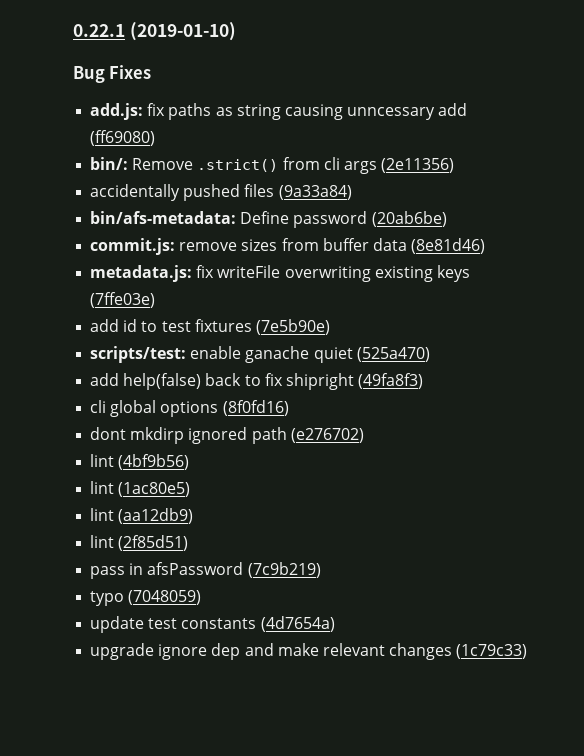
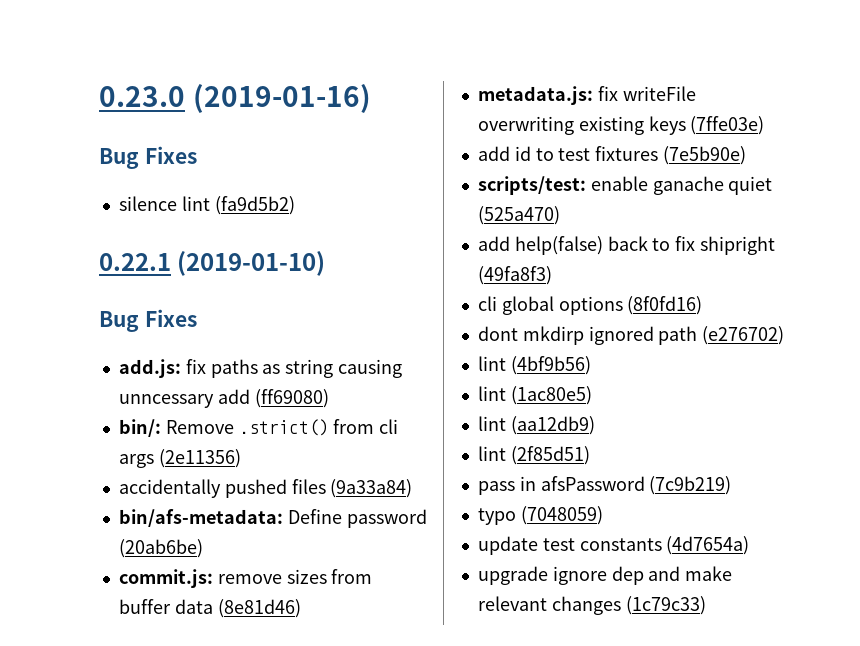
(73, 30) none -> [99,84,371,113] [99,146,197,169] [118,196,295,215] 0.23.0 (2019-01-16) // Bug Fixes // silence lint (fa9d5b2) //

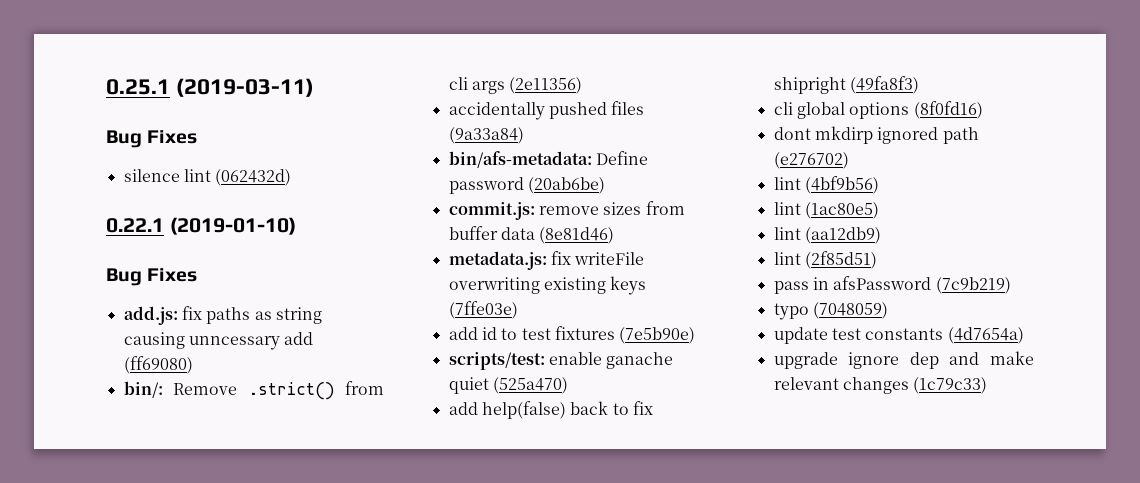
[99,84,371,113] 0.23.0 (2019-01-16) -> [106,78,315,97] 0.25.1 (2019-03-11)
[214,196,295,215] (fa9d5b2) -> [215,169,292,186] (062432d)

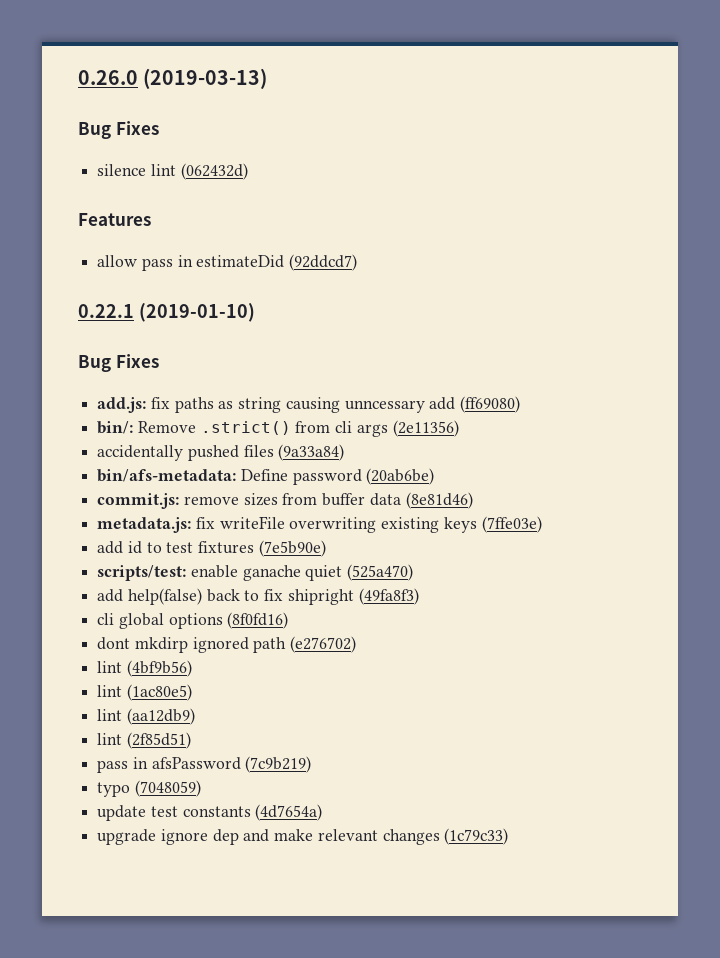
[106,78,315,97] 0.25.1 (2019-03-11) -> [78,68,268,89] 0.26.0 (2019-03-13)
(292, 177) none -> [78,213,151,226] [97,254,358,271] // Features // allow pass in estimateDid (92ddcd7)

